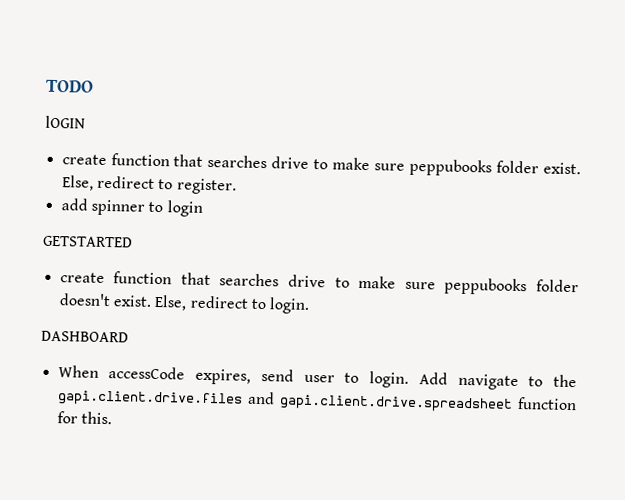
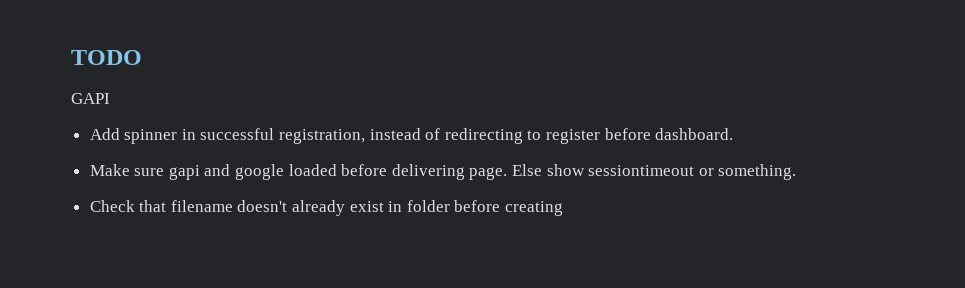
[45,115,86,129] [61,153,581,177] [61,175,237,195] [60,198,203,217] [43,235,133,248] [59,271,580,296] [58,293,311,314] [41,330,129,343] [57,365,577,391] [56,390,577,413] [56,411,112,425] lOGIN // create function that searches drive to make sure peppubooks folder exist. Else, redirect to register. // add spinner to login // GETSTARTED // create function that searches drive to make sure peppubooks folder doesn't exist. Else, redirect to login. // DASHBOARD // When accessCode expires, send user to login. Add navigate to the gapi.client.drive.files and gapi.client.drive.spreadsheet function for this. -> [71,93,110,104] [89,128,734,144] [89,164,797,180] [89,200,564,216] GAPI // Add spinner in successful registration, instead of redirecting to register before dashboard. // Make sure gapi and google loaded before delivering page. Else show sessiontimeout or something. // Check that filename doesn't already exist in folder before creating

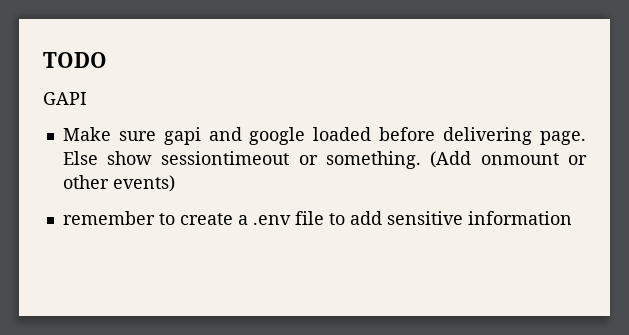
[89,128,734,144] // Add spinner in successful registration, instead of redirecting to register before dashboard. -> (87, 98) none
[89,200,564,216] // Check that filename doesn't already exist in folder before creating -> [430,151,587,168] [62,175,175,192] [62,211,572,225] (Add onmount or other events) // remember to create a .env file to add sensitive information

